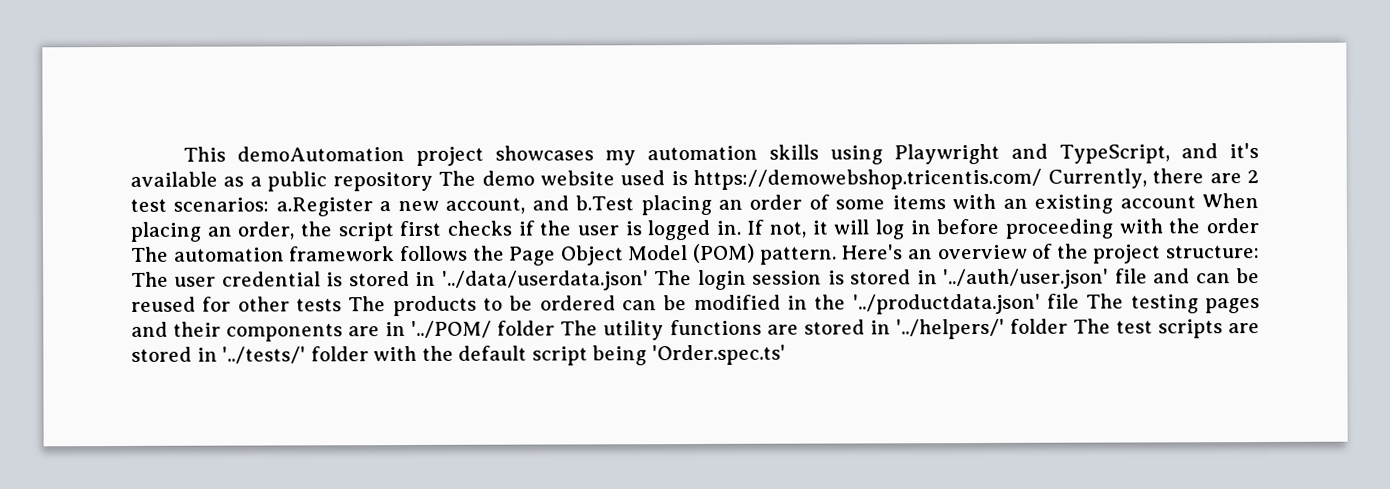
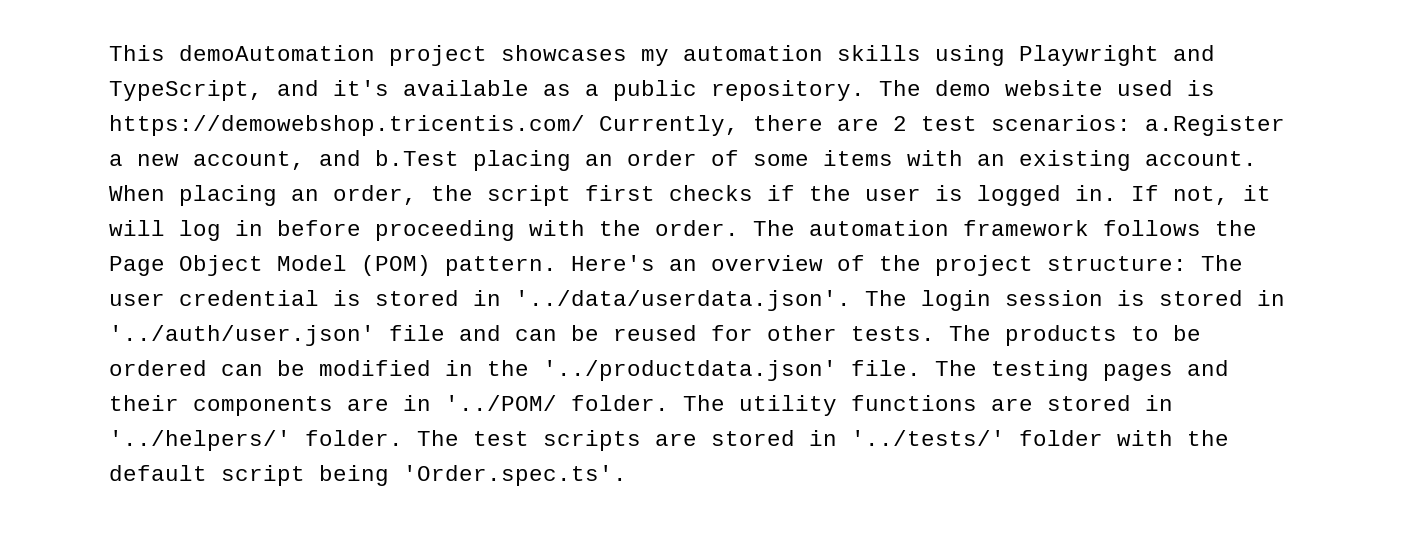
[332,171,433,192] repository -> [711,80,865,101] repository.
[1119,195,1196,209] account -> [1145,151,1257,166] account.
[1206,218,1260,234] order -> [655,220,739,236] order.
[441,270,649,291] '../data/userdata.json' -> [515,290,851,311] '../data/userdata.json'.
[296,298,343,312] tests -> [851,326,935,341] tests.
[1046,293,1080,309] file -> [851,360,921,376] file.
[497,320,556,336] folder -> [571,395,669,411] folder.
[1009,318,1068,334] folder -> [305,430,403,446] folder.
[651,344,786,366] 'Order.spec.ts' -> [403,465,627,486] 'Order.spec.ts'.

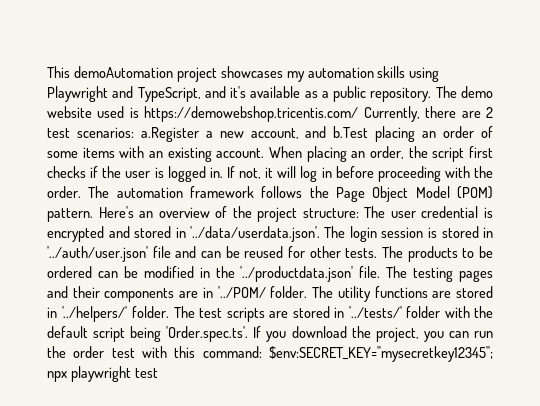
(361, 298) none -> [47,226,130,242] encrypted and
(627, 475) none -> [253,326,494,342] [47,346,493,362] [47,366,158,382] If you download the project, you can run the order test with this command: $env:SECRET_KEY="mysecretkey12345"; npx playwright test

